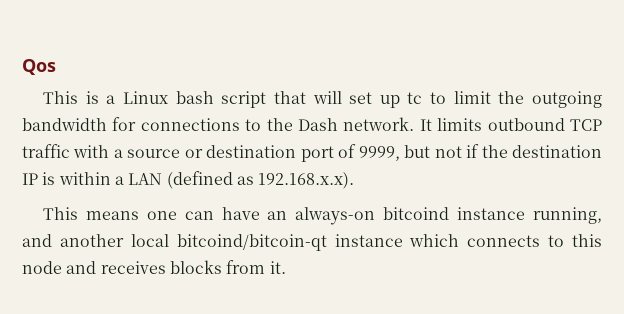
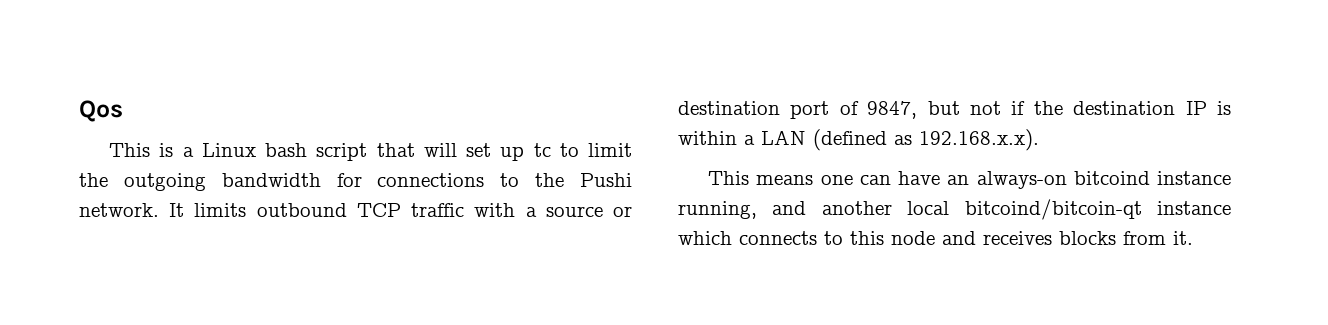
[298,118,339,131] Dash -> [579,173,632,187] Pushi
[358,146,400,161] 9999, -> [867,101,918,119] 9847,

